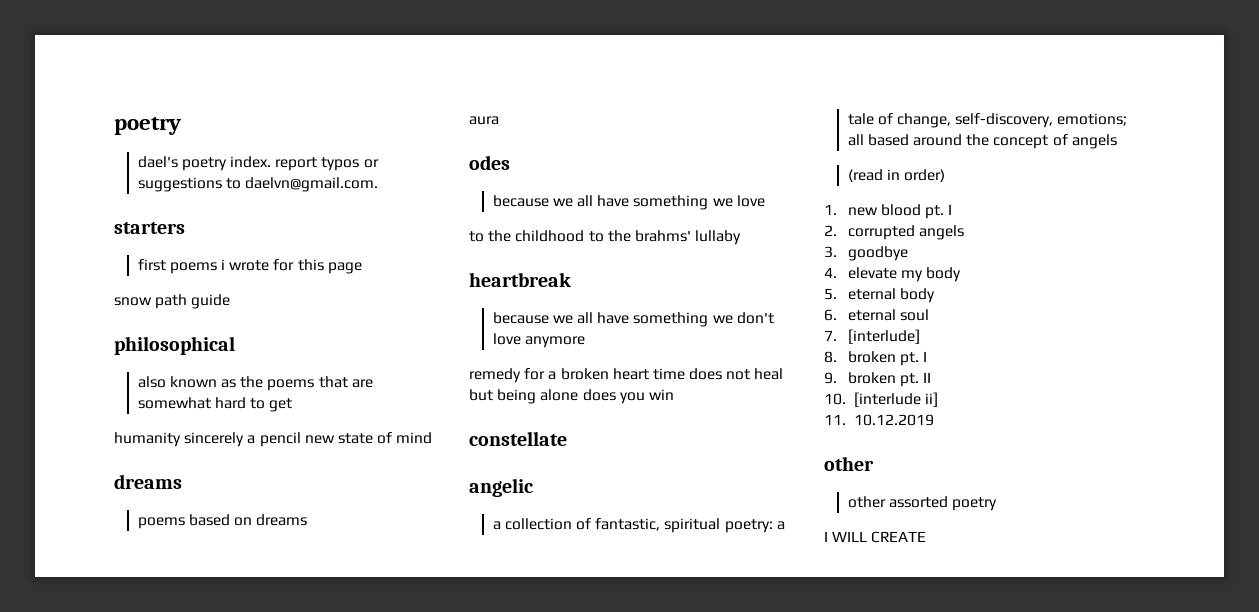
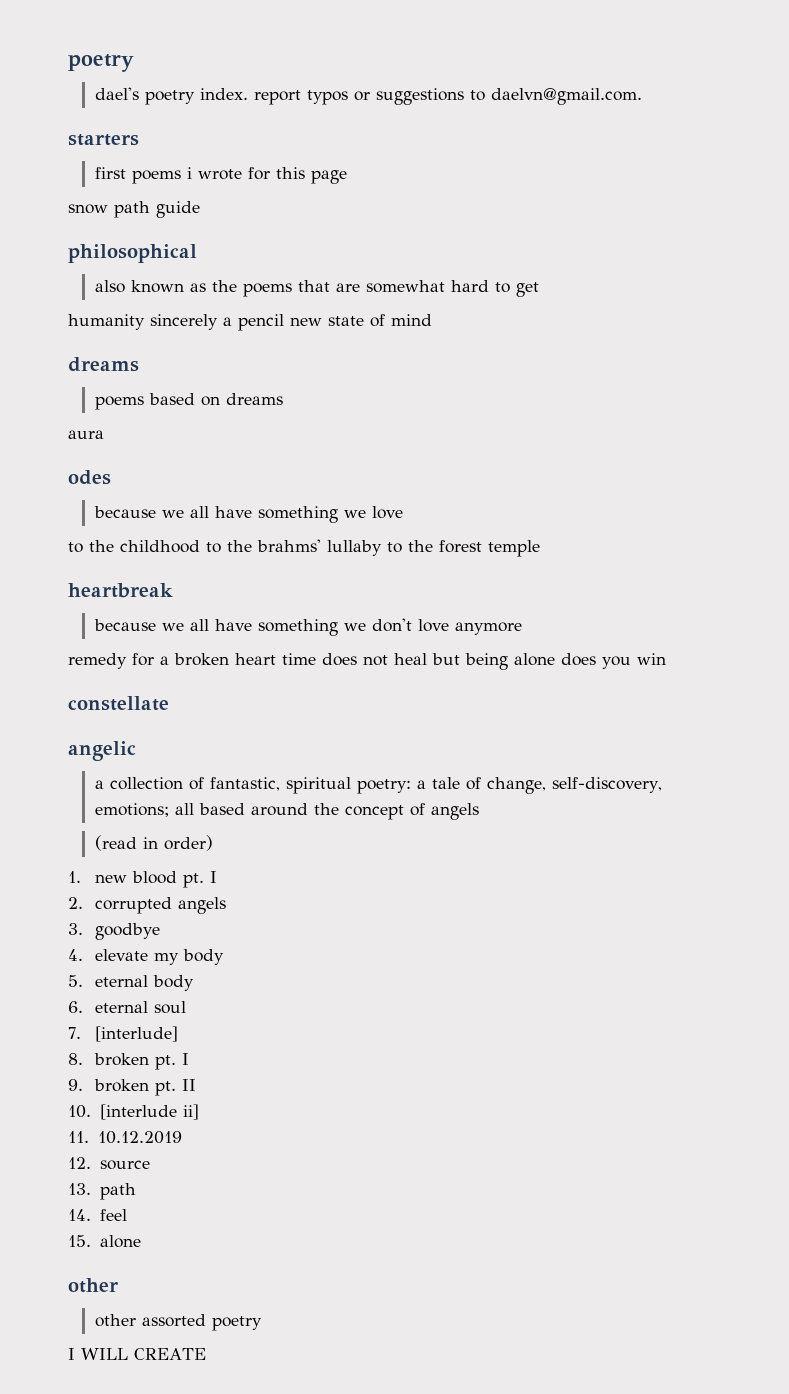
(742, 237) none -> [387,540,540,557] to the forest temple
(934, 420) none -> [68,1157,150,1170] [68,1183,136,1200] [68,1209,127,1221] [68,1235,141,1248] // 12. source // 13. path // 14. feel // 15. alone

